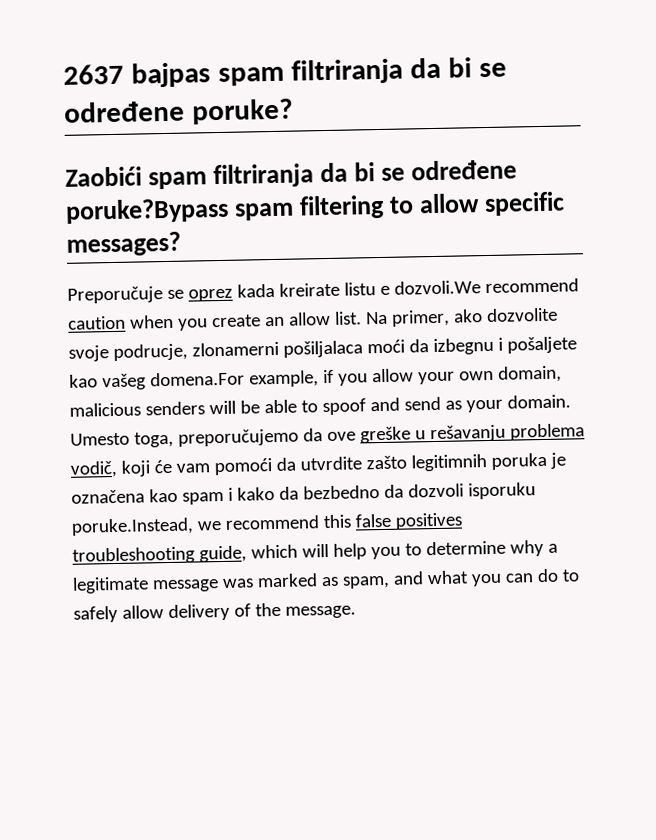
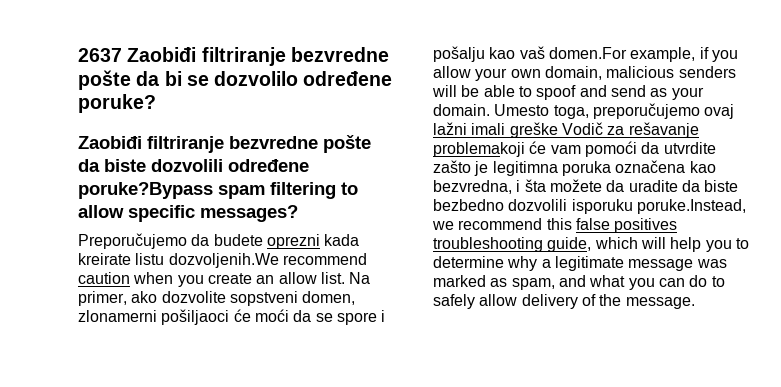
[130,57,507,88] bajpas spam filtriranja da bi se -> [127,47,389,66] [78,70,299,90] Zaobiđi filtriranje bezvredne pošte da bi se dozvolilo
[65,162,406,190] Zaobići spam filtriranja da bi se -> [78,135,371,153] [78,159,223,172] Zaobiđi filtriranje bezvredne pošte da biste dozvolili
[67,286,233,304] Preporučuje se oprez -> [78,233,320,249] Preporučujemo da budete oprezni
[379,280,481,296] e dozvoli.We -> [168,253,279,268] dozvoljenih.We
[68,336,577,362] [69,371,245,391] svoje podrucje, zlonamerni pošiljalaca moći da izbegnu i pošaljete kao vašeg domena.For -> [229,291,356,306] [78,309,386,325] [433,46,627,62] sopstveni domen, zlonamerni pošiljaoci će moći da se spore i pošalju kao vaš domen.For
[302,423,585,444] [70,460,151,478] da ove greške u rešavanju problema vodič, koji -> [704,104,735,119] [433,122,699,138] [433,142,525,157] ovaj lažni imali greške Vodič za rešavanje problemakoji
[410,452,566,472] [71,483,464,505] legitimnih poruka je označena kao spam i kako da bezbedno da dozvoli -> [474,160,716,176] [433,179,739,194] [433,199,568,211] je legitimna poruka označena kao bezvredna, i šta možete da uradite da biste bezbedno dozvolili

